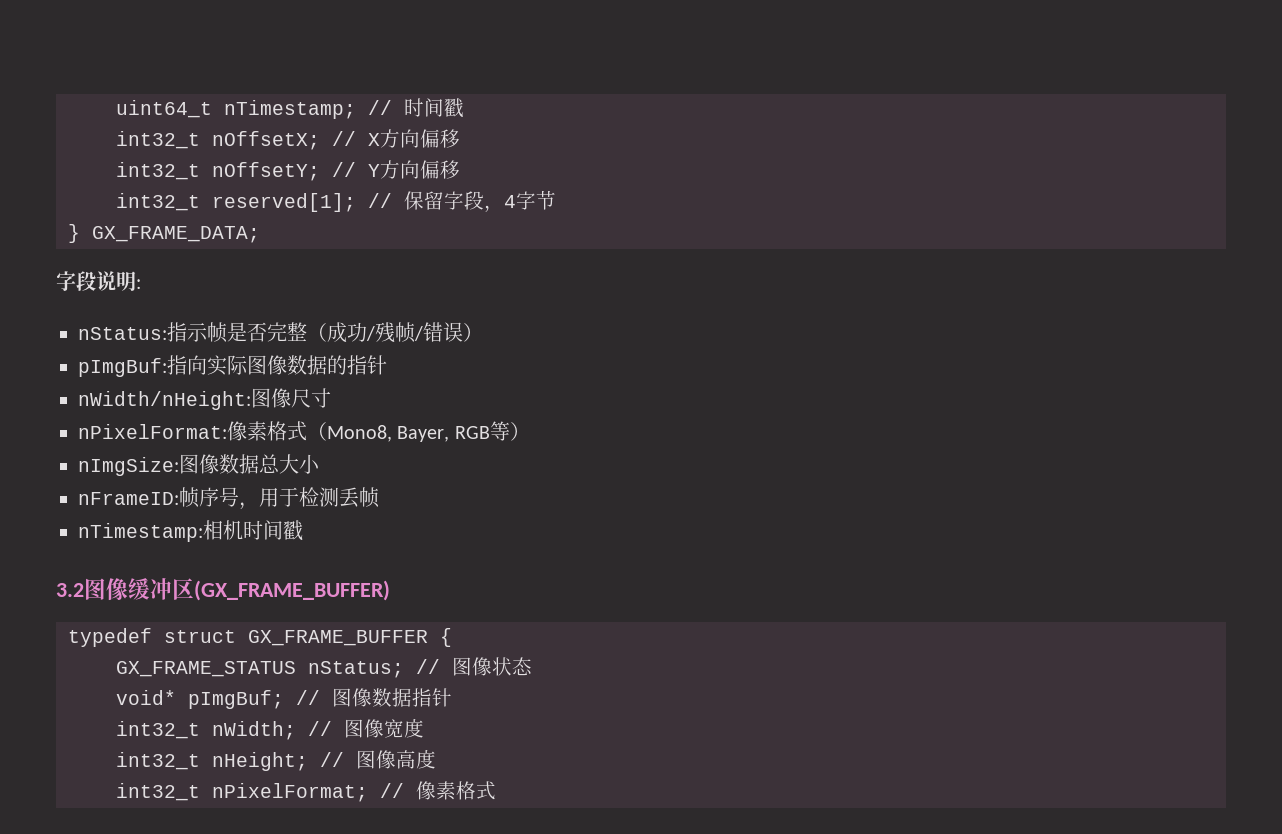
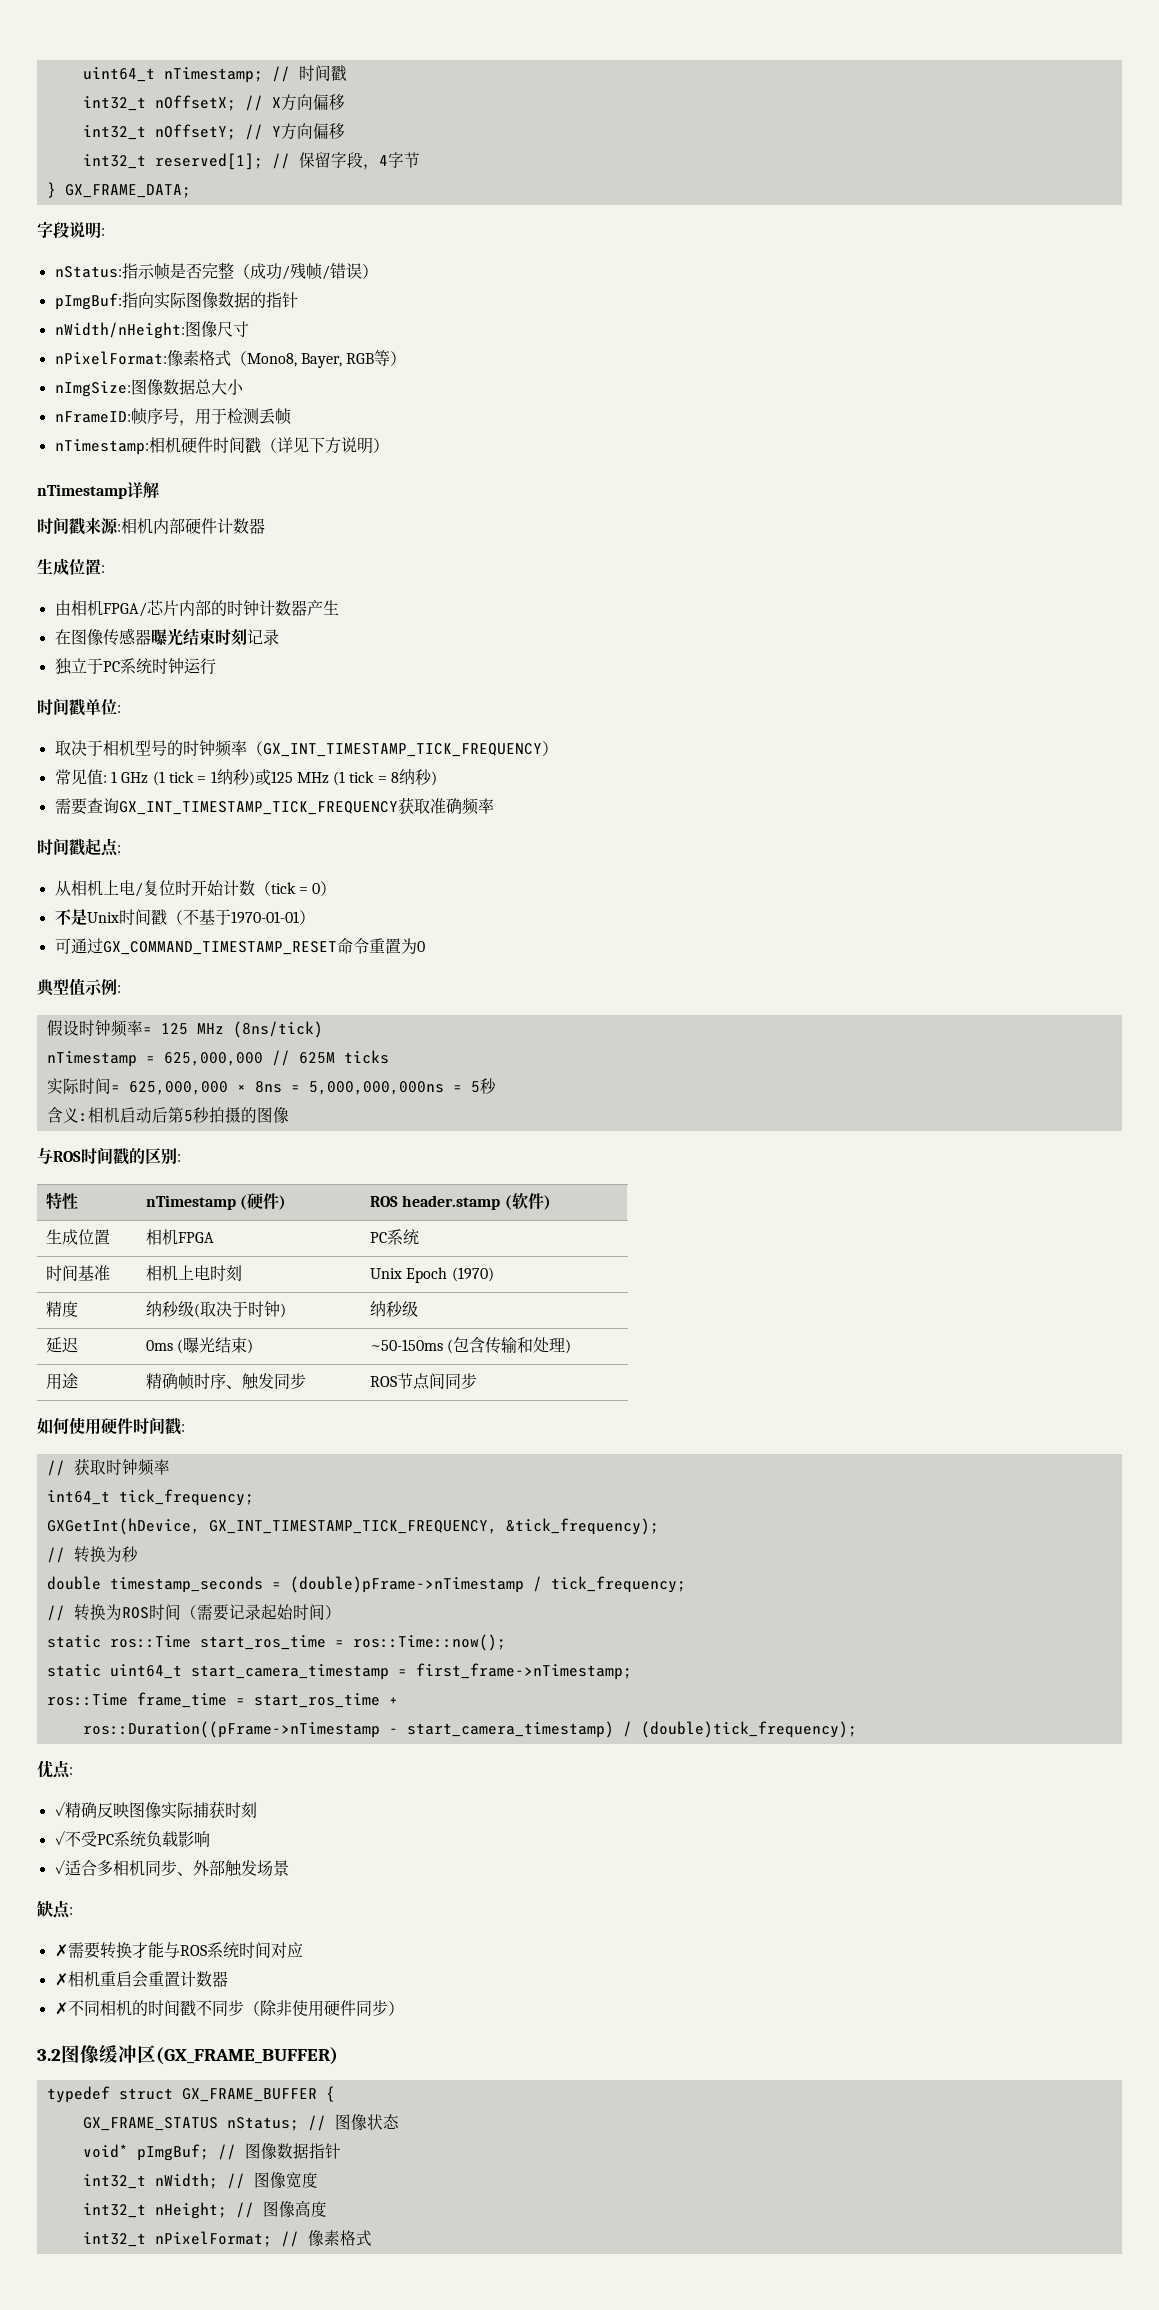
[243,520,303,541] 时间戳 -> [180,437,389,454] [37,482,159,499] [37,517,265,535] [37,558,105,576] [54,600,339,617] [54,628,279,646] [54,658,216,675] [37,698,121,716] [54,740,558,757] [54,768,438,786] [54,797,494,815] [37,838,121,856] [54,880,337,897] [54,909,315,926] [54,938,425,955] [37,978,121,997] [46,1020,323,1038] [46,1050,389,1067] [46,1078,496,1095] [46,1107,289,1124] [37,1147,181,1165] [46,1192,79,1209] [146,1193,287,1210] [370,1193,551,1210] [46,1229,111,1245] [146,1229,215,1245] [370,1229,420,1245] [46,1265,111,1281] [146,1265,243,1281] [370,1267,494,1283] [46,1301,79,1317] [146,1300,287,1318] [370,1300,419,1317] [46,1337,79,1353] [146,1337,254,1354] [370,1337,572,1354] [46,1373,79,1390] [146,1373,307,1390] [370,1373,478,1390] [37,1417,185,1435] [46,1458,170,1476] [46,1489,254,1506] [46,1518,659,1535] [46,1546,138,1563] [46,1576,686,1593] [46,1604,341,1621] [46,1634,506,1651] [46,1663,632,1680] [46,1692,398,1708] [82,1721,857,1738] [37,1760,73,1778] [54,1801,257,1819] [54,1830,210,1848] [54,1859,289,1877] [37,1900,73,1918] [54,1942,303,1959] [54,1971,228,1988] [54,2000,404,2017] 硬件时间戳（详见下方说明） // nTimestamp详解 // 时间戳来源:相机内部硬件计数器 // 生成位置: // 由相机FPGA/芯片内部的时钟计数器产生 // 在图像传感器曝光结束时刻记录 // 独立于PC系统时钟运行 // 时间戳单位: // 取决于相机型号的时钟频率（GX_INT_TIMESTAMP_TICK_FREQUENCY） // 常见值: 1 GHz (1 tick = 1纳秒)或125 MHz (1 tick = 8纳秒) // 需要查询GX_INT_TIMESTAMP_TICK_FREQUENCY获取准确频率 // 时间戳起点: // 从相机上电/复位时开始计数（tick = 0） // 不是Unix时间戳（不基于1970-01-01） // 可通过GX_COMMAND_TIMESTAMP_RESET命令重置为0 // 典型值示例: // 假设时钟频率= 125 MHz (8ns/tick) // nTimestamp = 625,000,000 // 625M ticks // 实际时间= 625,000,000 × 8ns = 5,000,000,000ns = 5秒 // 含义:相机启动后第5秒拍摄的图像 // 与ROS时间戳的区别: // 特性 | nTimestamp (硬件) | ROS header.stamp (软件) // 生成位置 | 相机FPGA | PC系统 // 时间基准 | 相机上电时刻 | Unix Epoch (1970) // 精度 | 纳秒级(取决于时钟) | 纳秒级 // 延迟 | 0ms (曝光结束) | ~50-150ms (包含传输和处理) // 用途 | 精确帧时序、触发同步 | ROS节点间同步 // 如何使用硬件时间戳: // // 获取时钟频率 // int64_t tick_frequency; // GXGetInt(hDevice, GX_INT_TIMESTAMP_TICK_FREQUENCY, &tick_frequency); // // 转换为秒 // double timestamp_seconds = (double)pFrame->nTimestamp / tick_frequency; // // 转换为ROS时间（需要记录起始时间） // static ros::Time start_ros_time = ros::Time::now(); // static uint64_t start_camera_timestamp = first_frame->nTimestamp; // ros::Time frame_time = start_ros_time + // ros::Duration((pFrame->nTimestamp - start_camera_timestamp) / (double)tick_frequency); // 优点: // ✓精确反映图像实际捕获时刻 // ✓不受PC系统负载影响 // ✓适合多相机同步、外部触发场景 // 缺点: // ✗需要转换才能与ROS系统时间对应 // ✗相机重启会重置计数器 // ✗不同相机的时间戳不同步（除非使用硬件同步）

